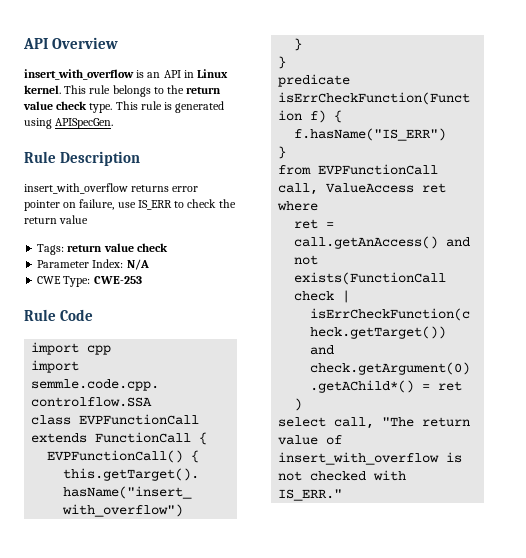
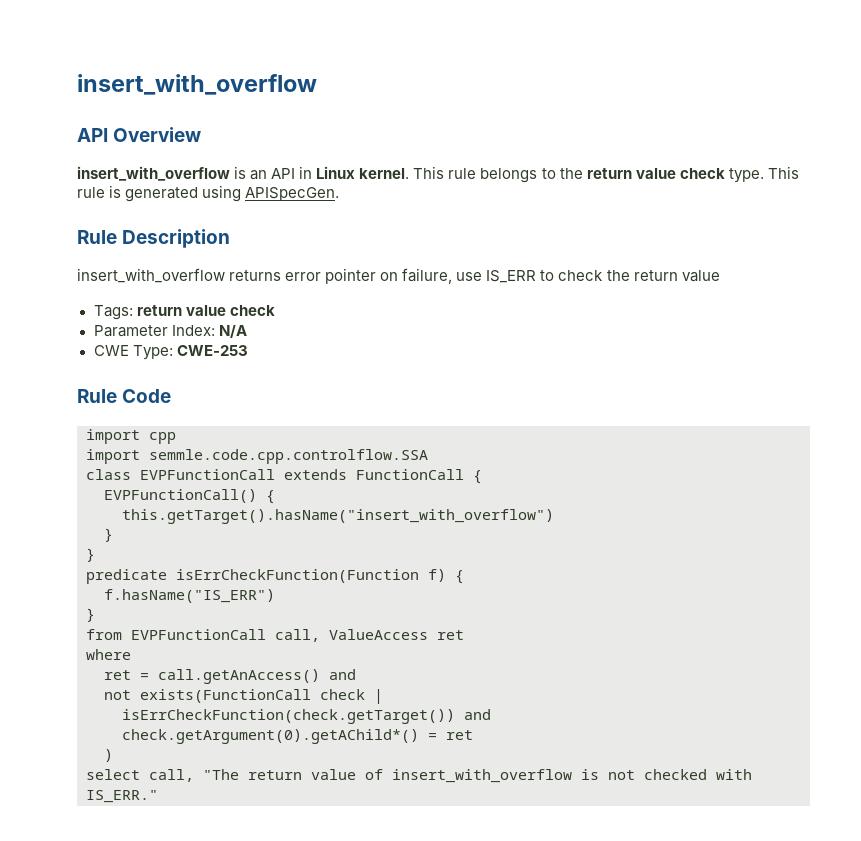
(23, 43) none -> [77,74,317,95] insert_with_overflow //

